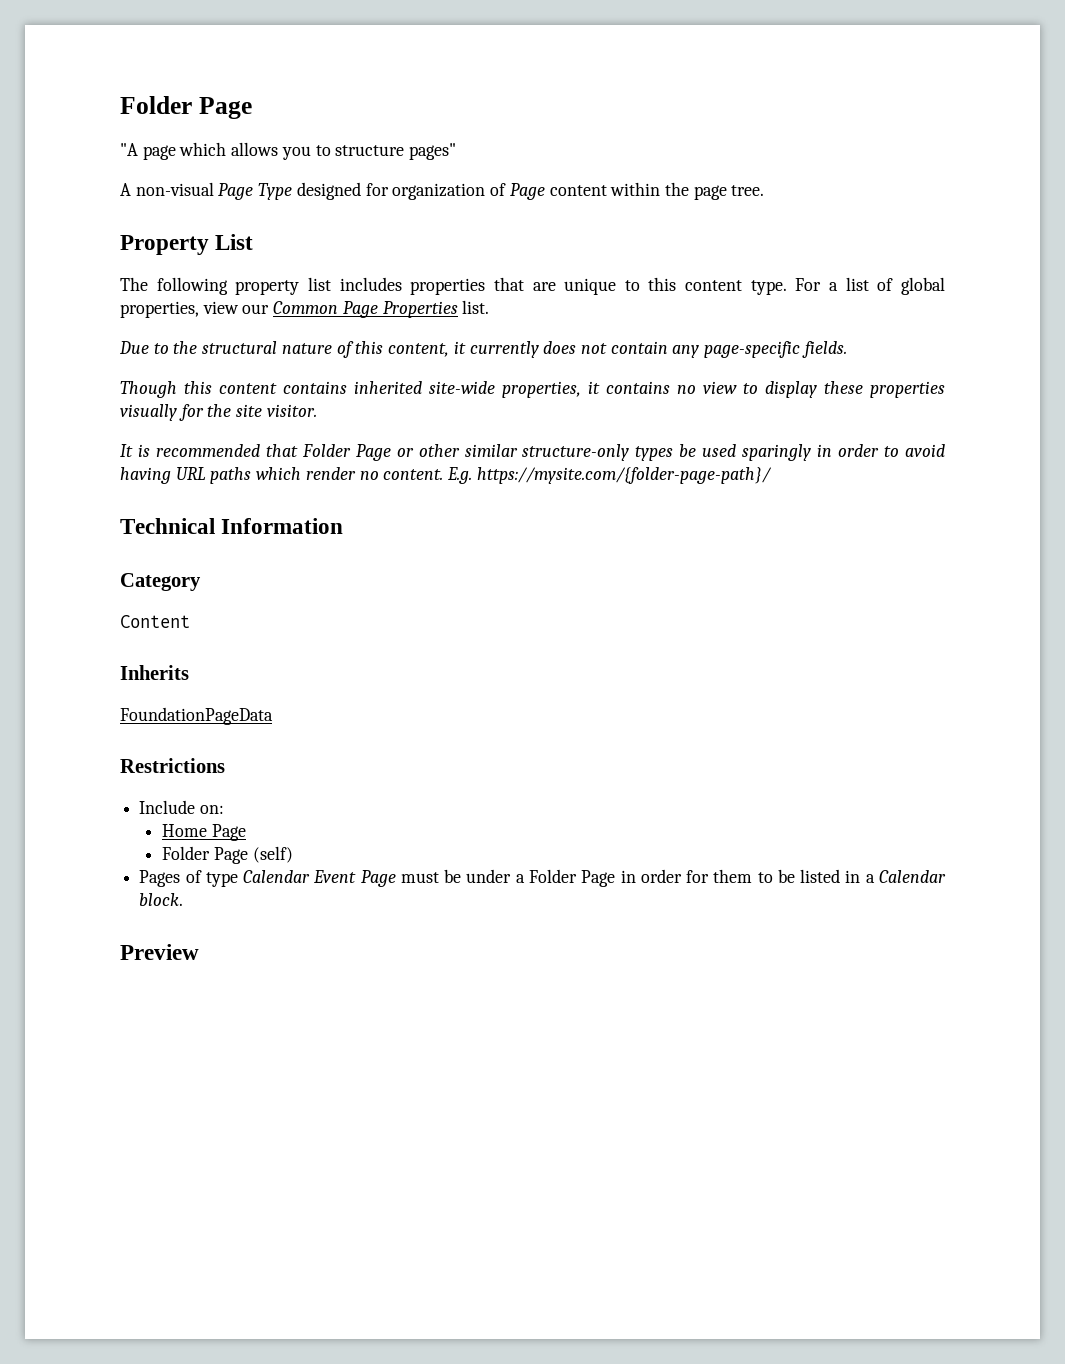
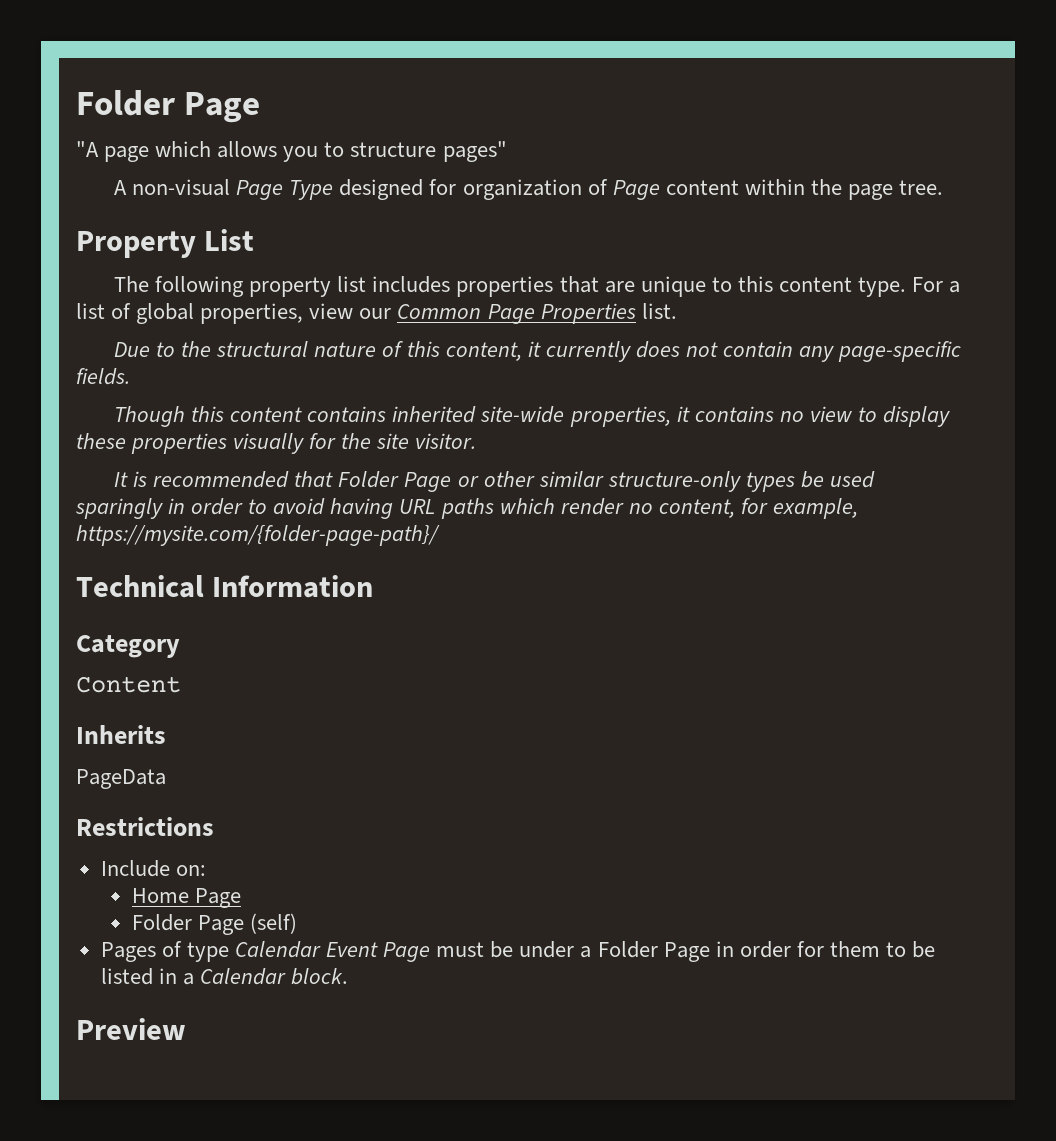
[383,467,473,484] content. E.g. -> [658,498,858,519] content, for example,
[120,707,273,725] FoundationPageData -> [76,769,166,789] PageData

